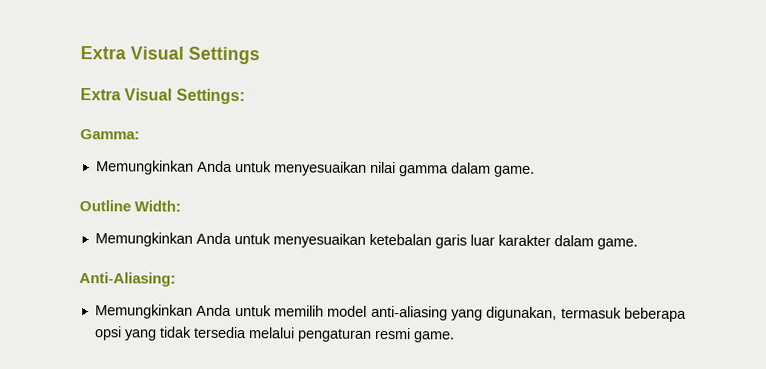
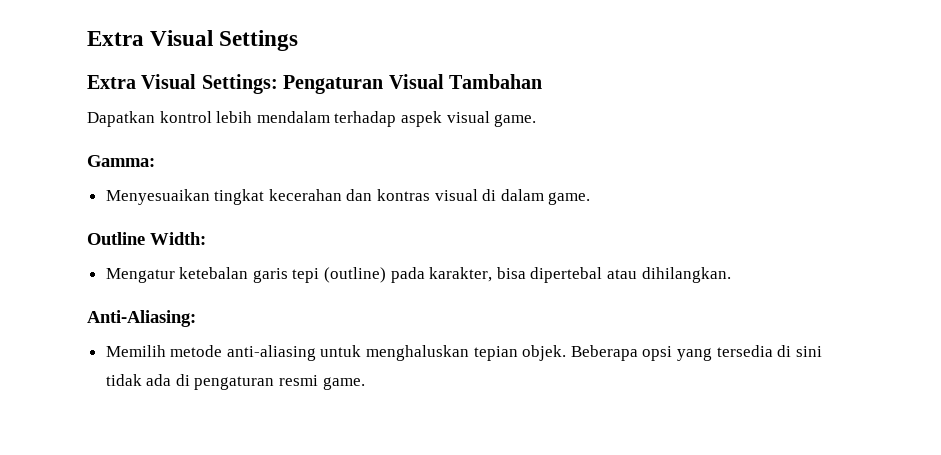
[80,129,140,140] [95,160,535,177] [79,200,182,212] [94,232,638,250] [79,272,176,287] [94,304,687,322] [93,326,295,341] // Gamma: // Memungkinkan Anda untuk menyesuaikan nilai gamma dalam game. // Outline Width: // Memungkinkan Anda untuk menyesuaikan ketebalan garis luar karakter dalam game. // Anti-Aliasing: // Memungkinkan Anda untuk memilih model anti-aliasing yang digunakan, termasuk beberapa opsi yang tidak tersedia melalui -> [283,74,542,94] [87,111,537,127] [87,155,155,167] [105,189,591,205] [87,232,206,245] [105,267,731,283] [87,310,196,327] [105,345,822,361] [105,374,190,386] Pengaturan Visual Tambahan // Dapatkan kontrol lebih mendalam terhadap aspek visual game. // Gamma: // Menyesuaikan tingkat kecerahan dan kontras visual di dalam game. // Outline Width: // Mengatur ketebalan garis tepi (outline) pada karakter, bisa dipertebal atau dihilangkan. // Anti-Aliasing: // Memilih metode anti-aliasing untuk menghaluskan tepian objek. Beberapa opsi yang tersedia di sini tidak ada di

